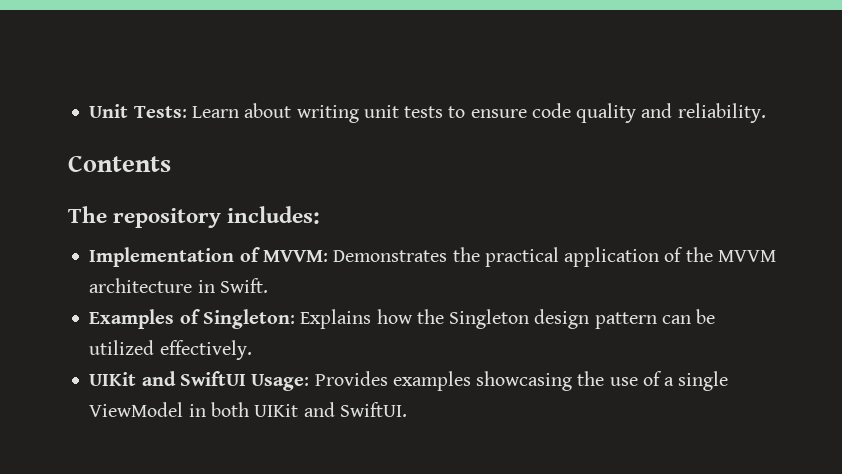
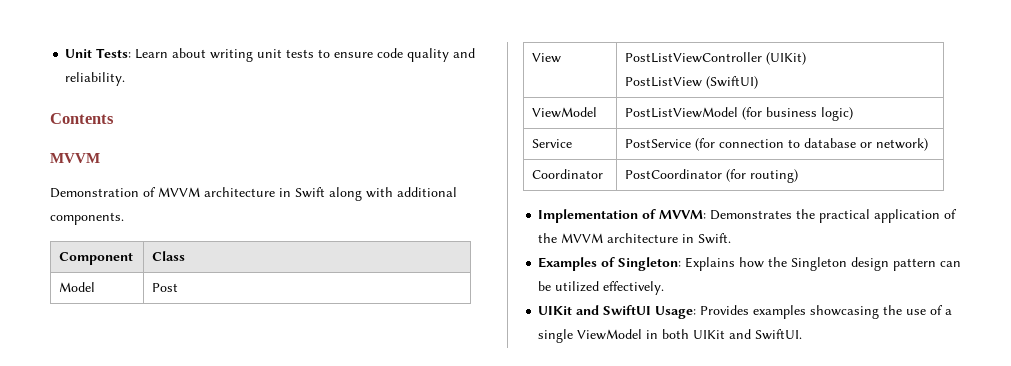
[68,206,321,228] The repository includes: -> [50,153,100,163] [50,187,457,201] [50,212,124,225] [59,252,134,265] [152,251,186,261] [59,282,96,292] [152,283,179,292] [532,53,562,63] [625,52,807,65] [625,76,759,89] [532,107,598,118] [625,107,854,121] [532,139,573,148] [625,138,929,151] [532,169,604,179] [625,169,799,183] MVVM // Demonstration of MVVM architecture in Swift along with additional components. // Component | Class // Model | Post // View | PostListViewController (UIKit) // PostListView (SwiftUI) // ViewModel | PostListViewModel (for business logic) // Service | PostService (for connection to database or network) // Coordinator | PostCoordinator (for routing)

